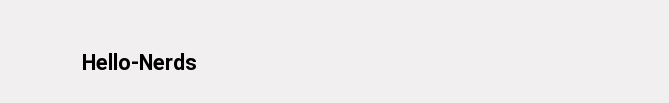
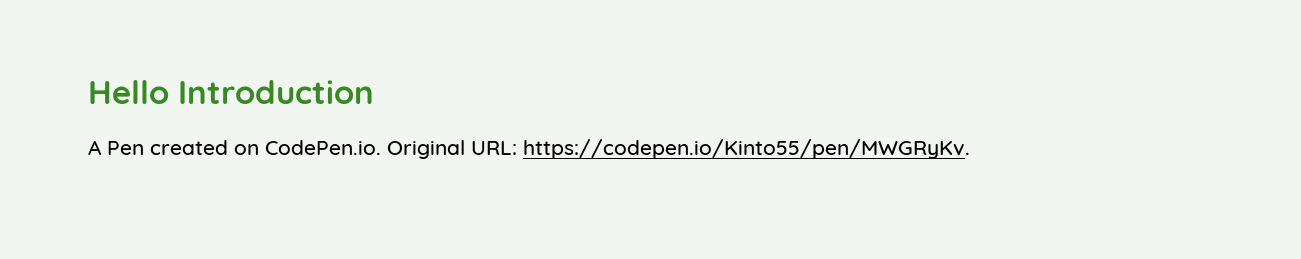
[82,53,197,70] Hello-Nerds -> [88,80,374,104] [88,139,970,159] Hello Introduction // A Pen created on CodePen.io. Original URL: https://codepen.io/Kinto55/pen/MWGRyKv.

